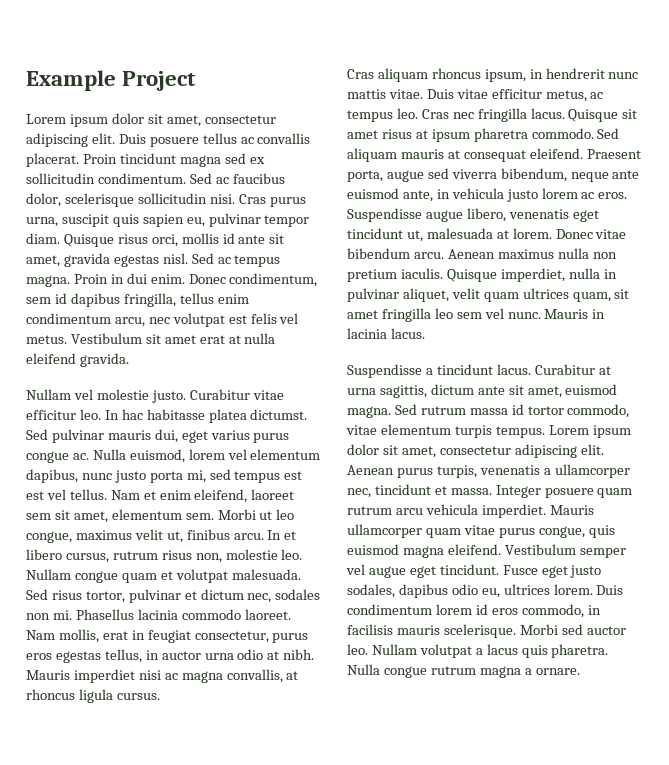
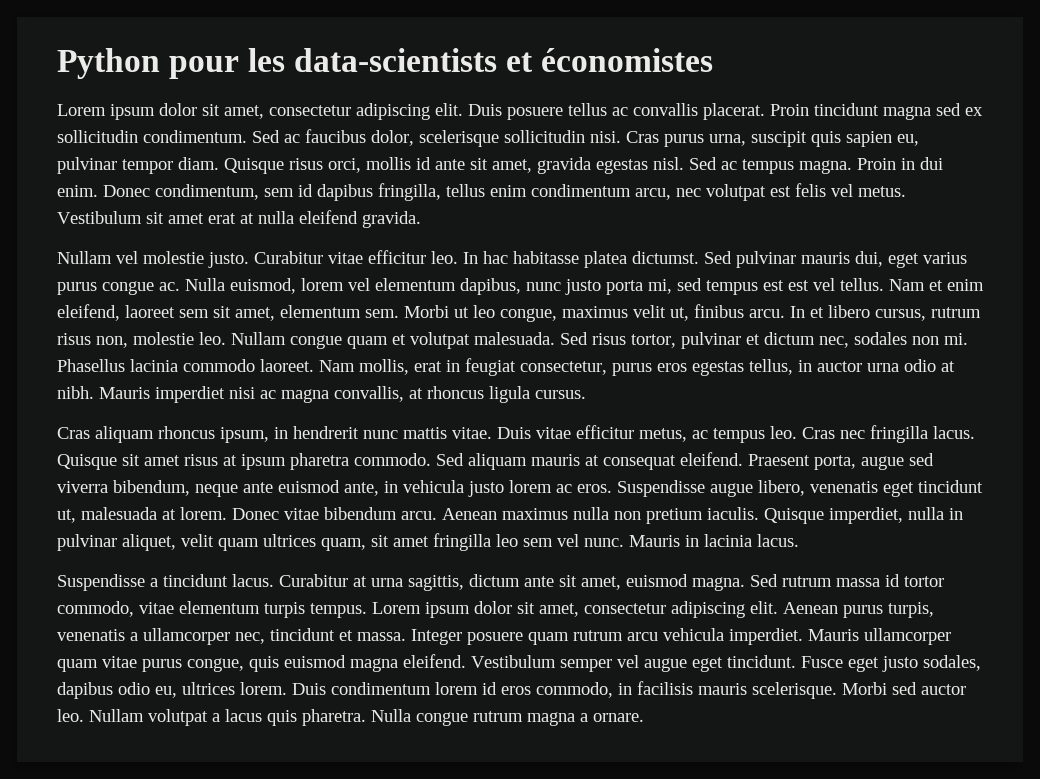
[26,70,197,91] Example Project -> [57,48,714,79] Python pour les data-scientists et économistes

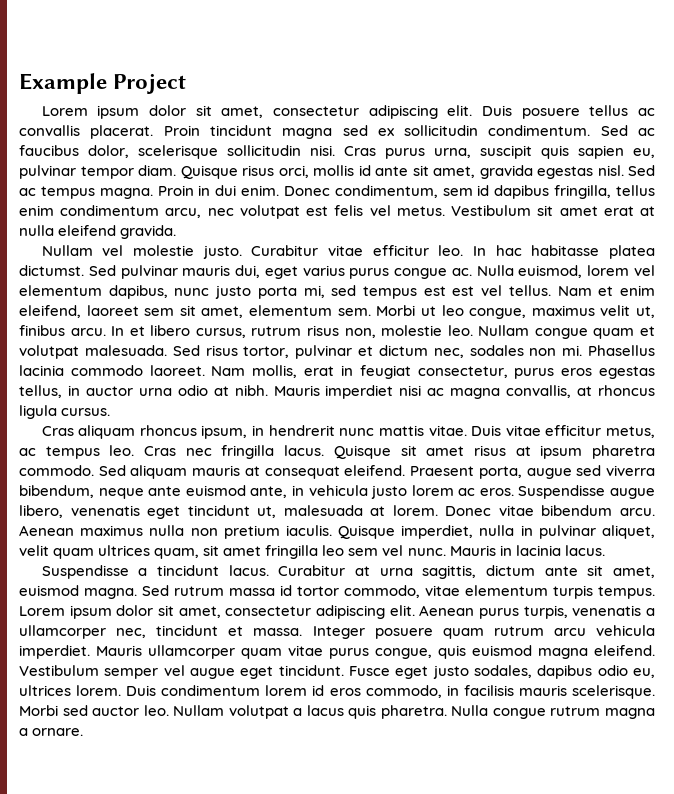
[57,48,714,79] Python pour les data-scientists et économistes -> [19,73,187,94] Example Project

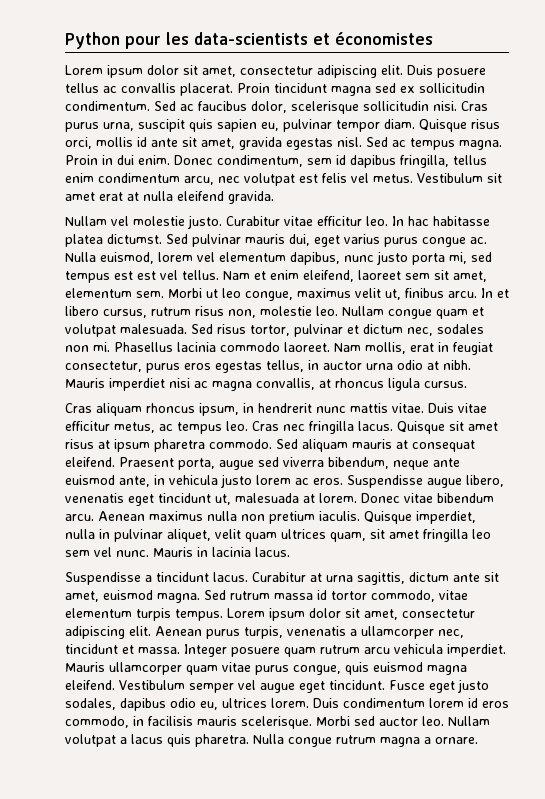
[19,73,187,94] Example Project -> [65,32,433,49] Python pour les data-scientists et économistes

